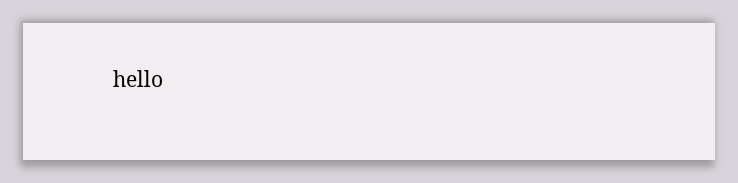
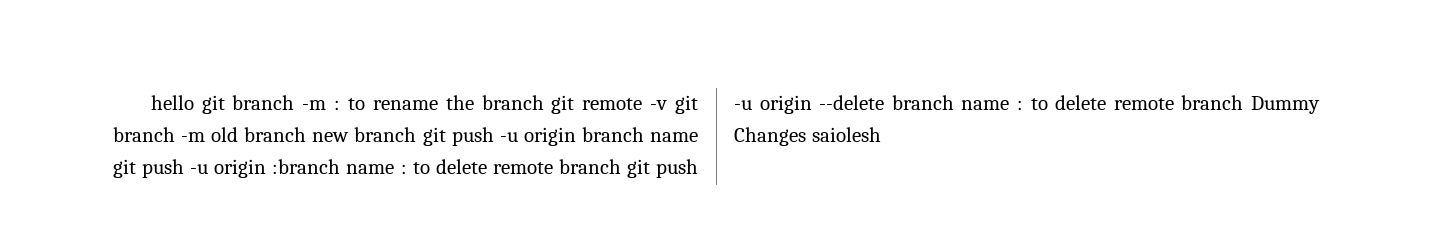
(163, 78) none -> [201,95,699,114] [113,127,698,146] [113,159,698,178] [734,95,1320,114] [734,127,881,146] git branch -m : to rename the branch git remote -v git branch -m old branch new branch git push -u origin branch name git push -u origin :branch name : to delete remote branch git push -u origin --delete branch name : to delete remote branch Dummy Changes saiolesh

